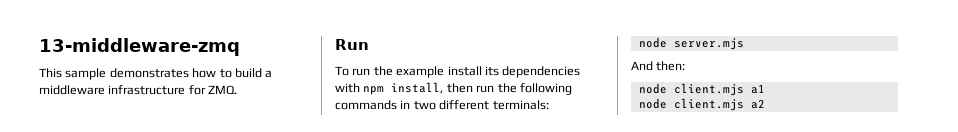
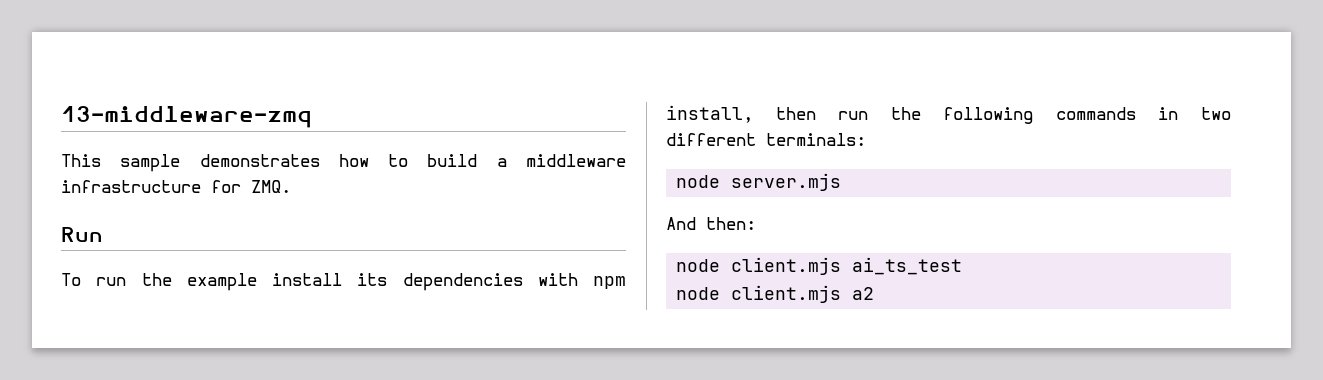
[750,84,765,94] a1 -> [852,257,963,275] ai_ts_test

